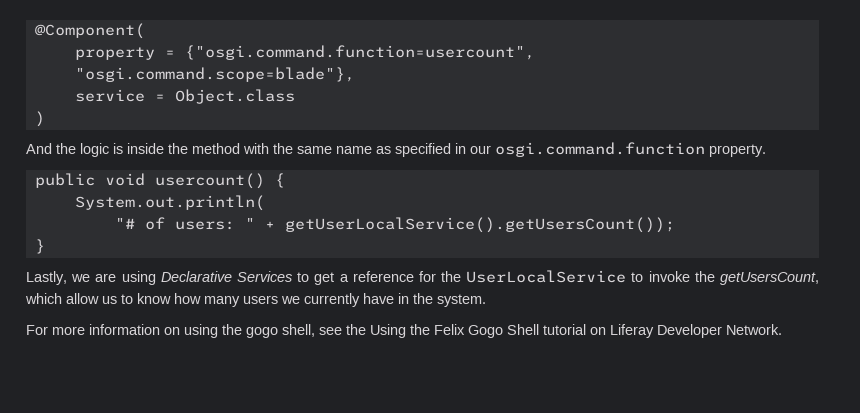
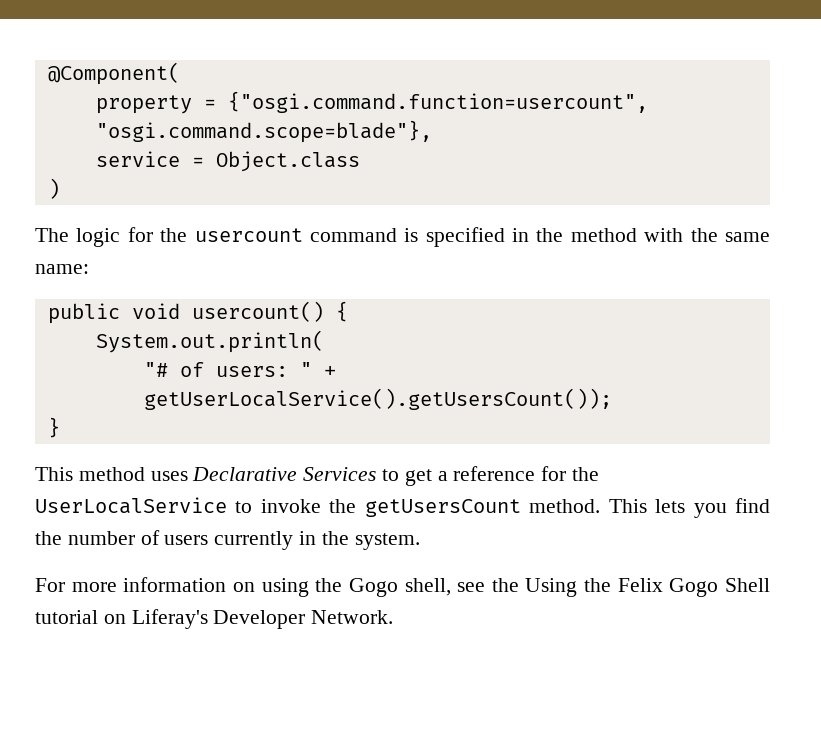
[26,143,164,157] And the logic is inside -> [35,227,530,247] The logic for the usercount command is specified in
[336,142,766,157] name as specified in our osgi.command.function property. -> [35,264,89,274] name:
[26,271,156,285] Lastly, we are using -> [35,467,188,481] This method uses
[720,272,819,285] [25,293,394,307] getUsersCount, which allow us to know how many users we currently have -> [364,498,771,518] [35,530,294,550] getUsersCount method. This lets you find the number of users currently
[246,327,278,338] gogo -> [348,578,398,597] Gogo
[610,324,654,338] Liferay -> [131,609,208,629] Liferay's

